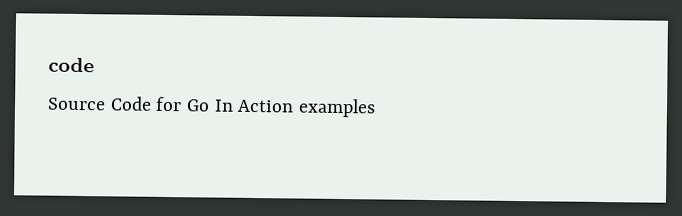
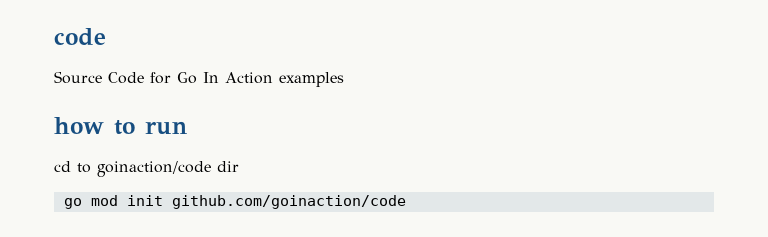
(377, 108) none -> [54,117,187,135] [54,161,239,177] [63,195,406,209] // how to run // cd to goinaction/code dir // go mod init github.com/goinaction/code

